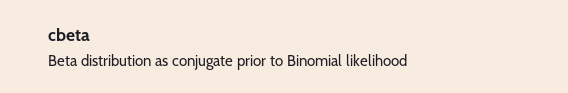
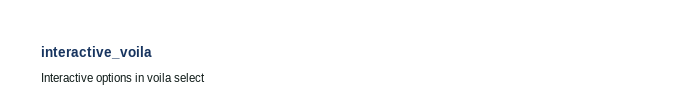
[48,28,90,41] [48,54,408,70] cbeta // Beta distribution as conjugate prior to Binomial likelihood -> [41,46,152,59] [41,73,206,85] interactive_voila // Interactive options in voila select

